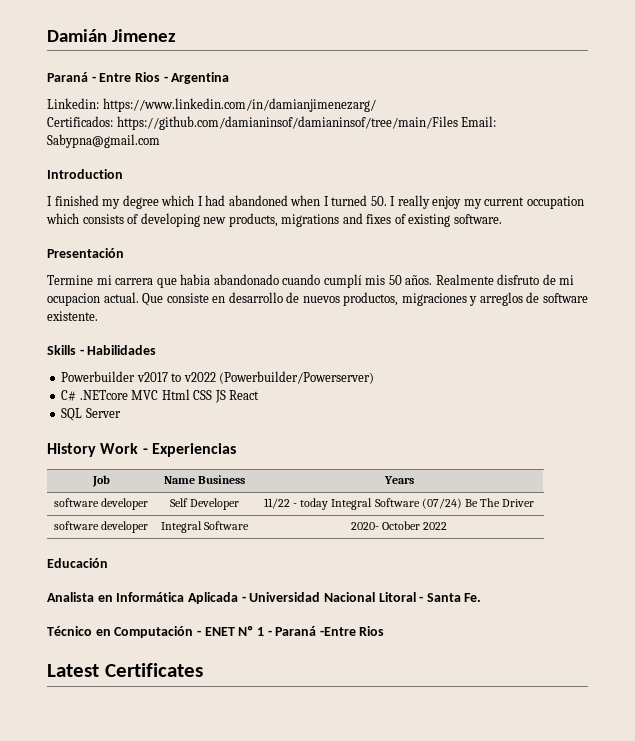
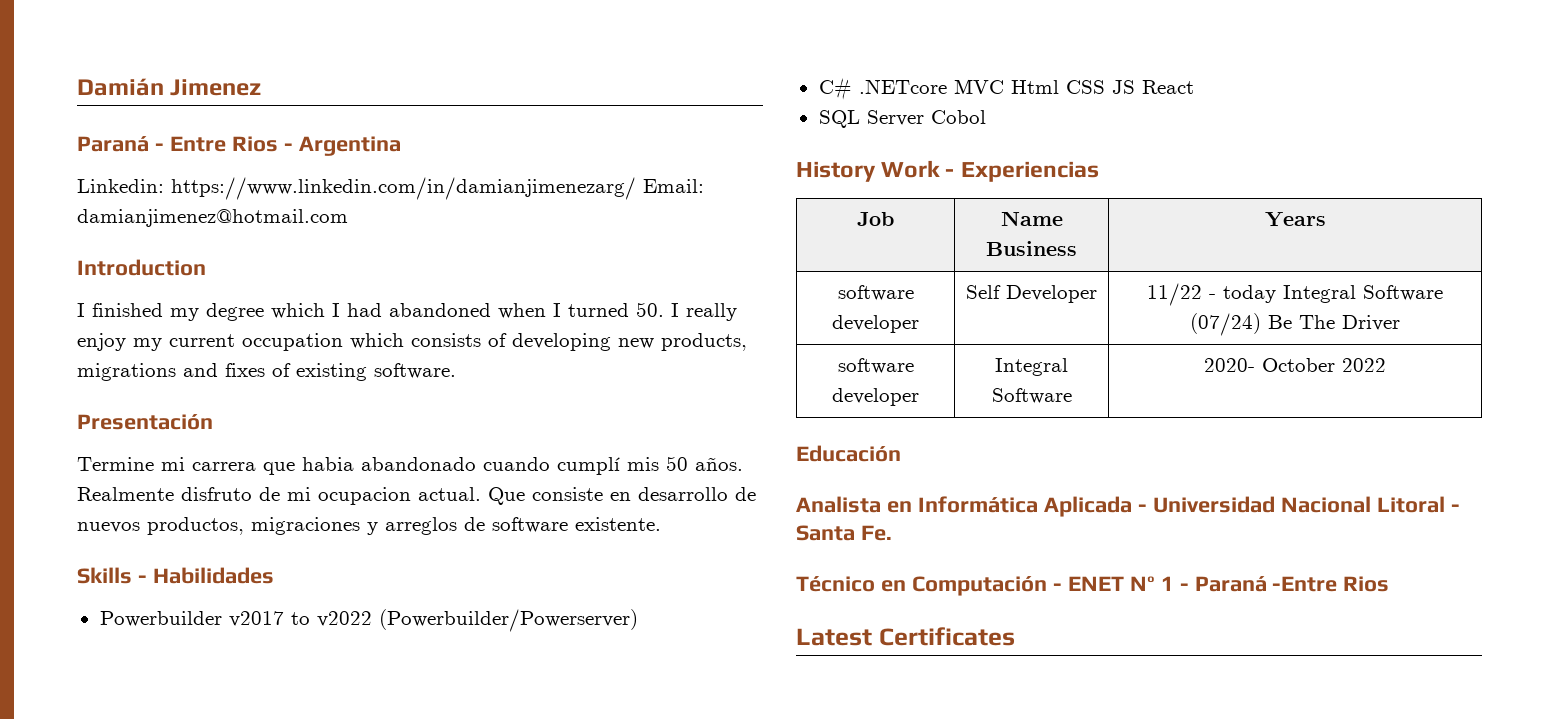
[47,116,497,130] [47,134,160,148] // Certificados: https://github.com/damianinsof/damianinsof/tree/main/Files Email: Sabypna@gmail.com -> [643,179,704,193] [77,209,348,227] Email: damianjimenez@hotmail.com
(121, 413) none -> [930,110,986,124] Cobol

